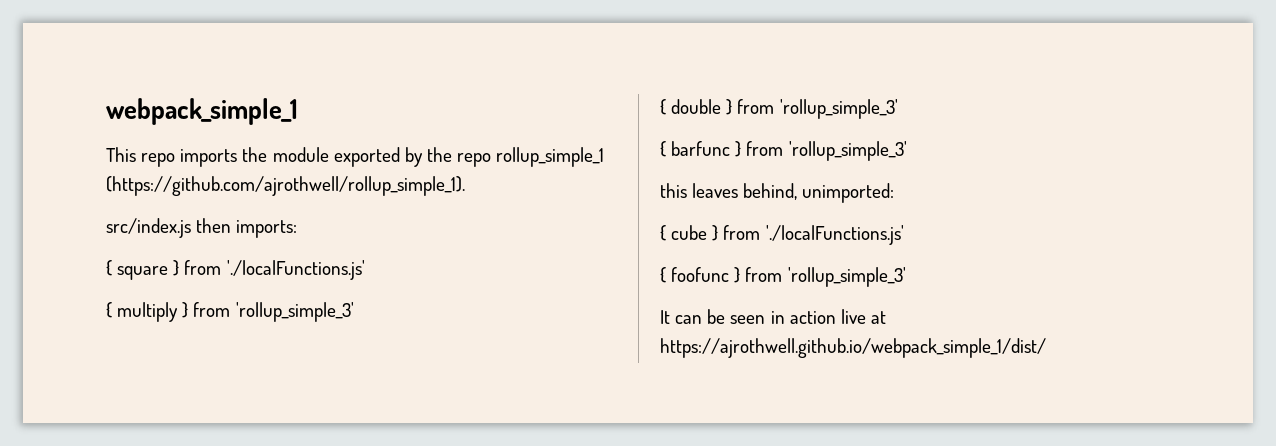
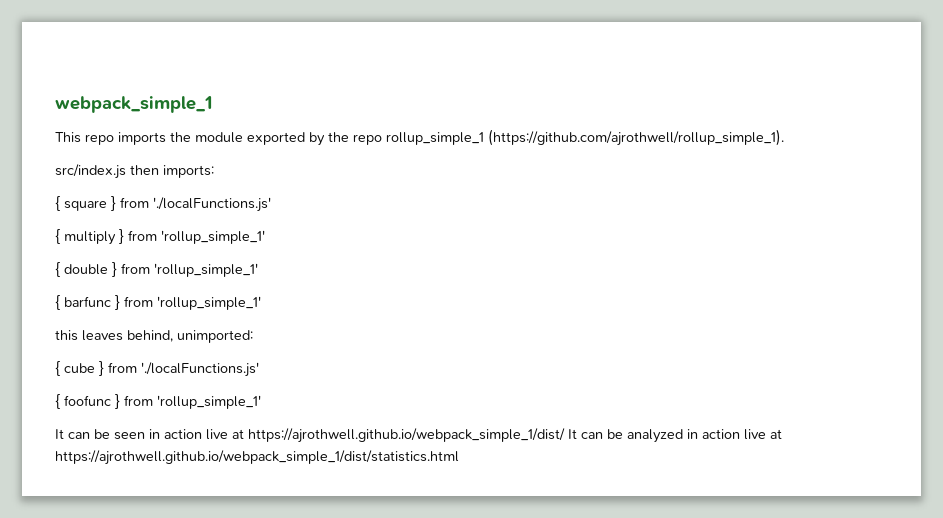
[235,302,354,322] 'rollup_simple_3' -> [161,230,265,244] 'rollup_simple_1'
[779,99,898,119] 'rollup_simple_3' -> [154,263,258,277] 'rollup_simple_1'
[788,141,907,161] 'rollup_simple_3' -> [157,296,261,310] 'rollup_simple_1'
[787,267,906,287] 'rollup_simple_3' -> [157,395,261,409] 'rollup_simple_1'
(1046, 348) none -> [568,429,782,443] [55,450,459,465] It can be analyzed in action live at https://ajrothwell.github.io/webpack_simple_1/dist/statistics.html

